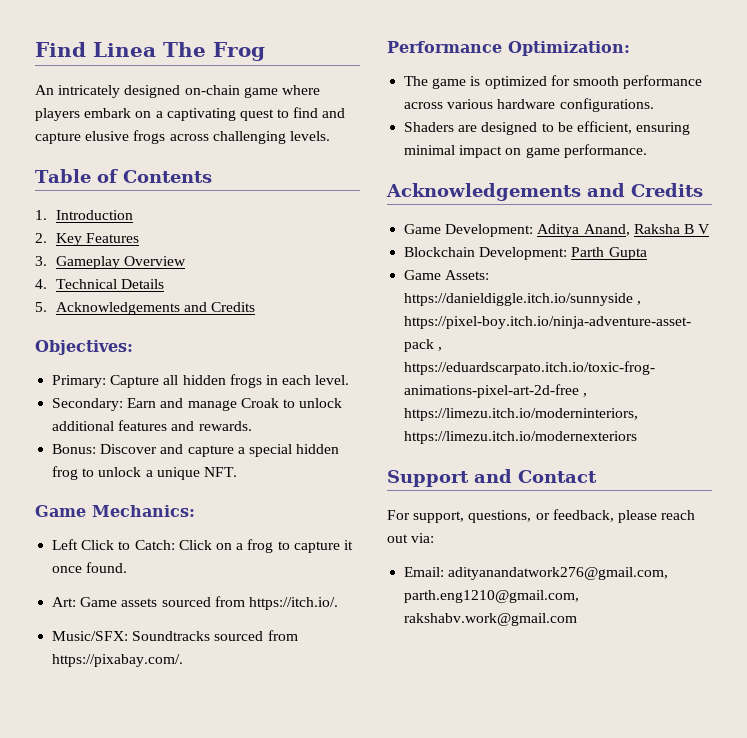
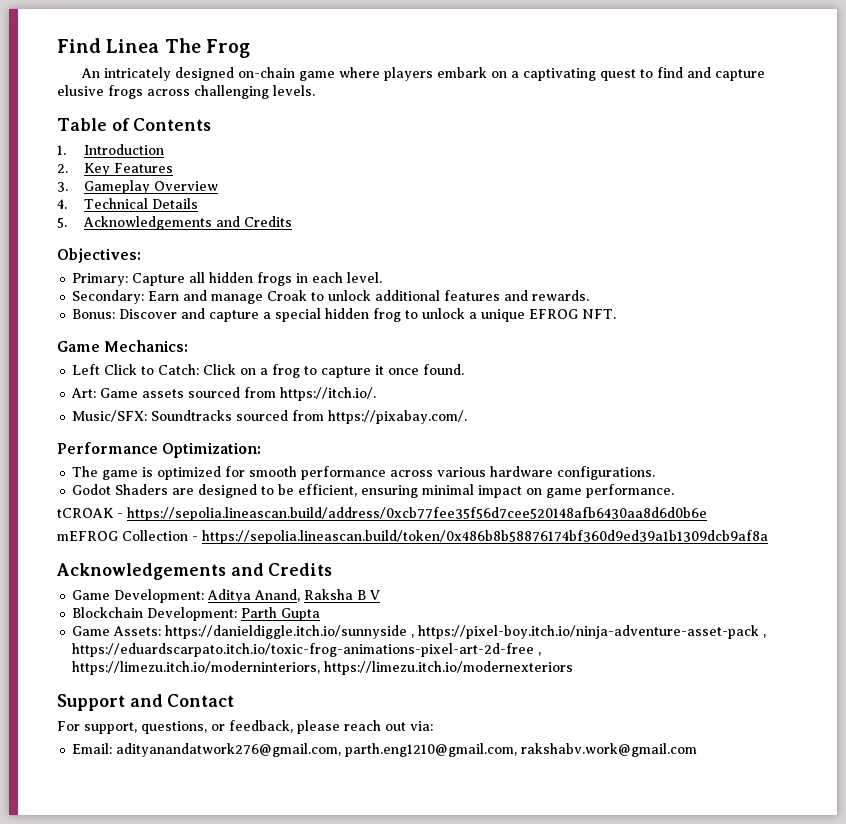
(200, 473) none -> [529,309,579,319] EFROG
(654, 105) none -> [72,484,112,495] Godot
(647, 151) none -> [57,507,707,521] [57,530,768,544] // tCROAK - https://sepolia.lineascan.build/address/0xcb77fee35f56d7cee520148afb6430aa8d6d0b6e // mEFROG Collection - https://sepolia.lineascan.build/token/0x486b8b58876174bf360d9ed39a1b1309dcb9af8a

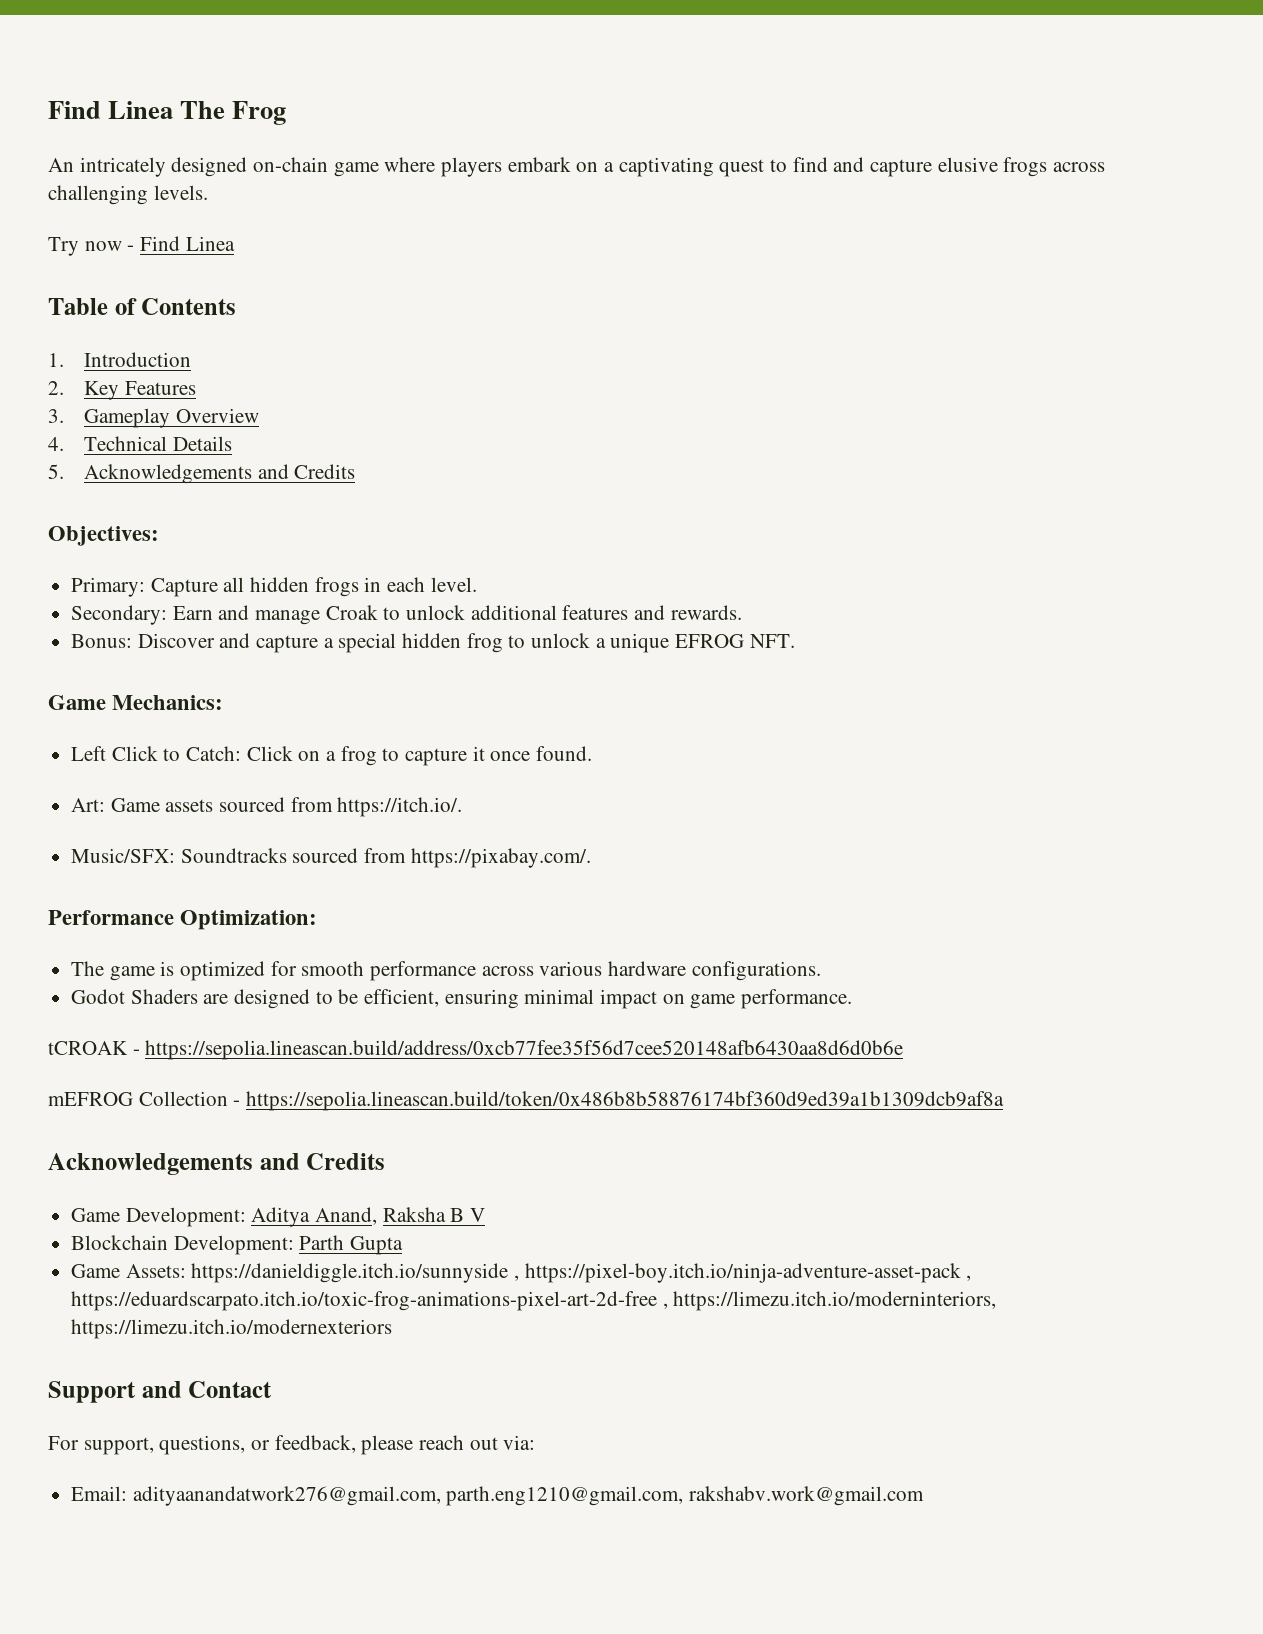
(315, 90) none -> [48,236,235,256] // Try now - Find Linea
[116,743,342,757] adityanandatwork276@gmail.com, -> [132,1486,441,1506] adityaanandatwork276@gmail.com,

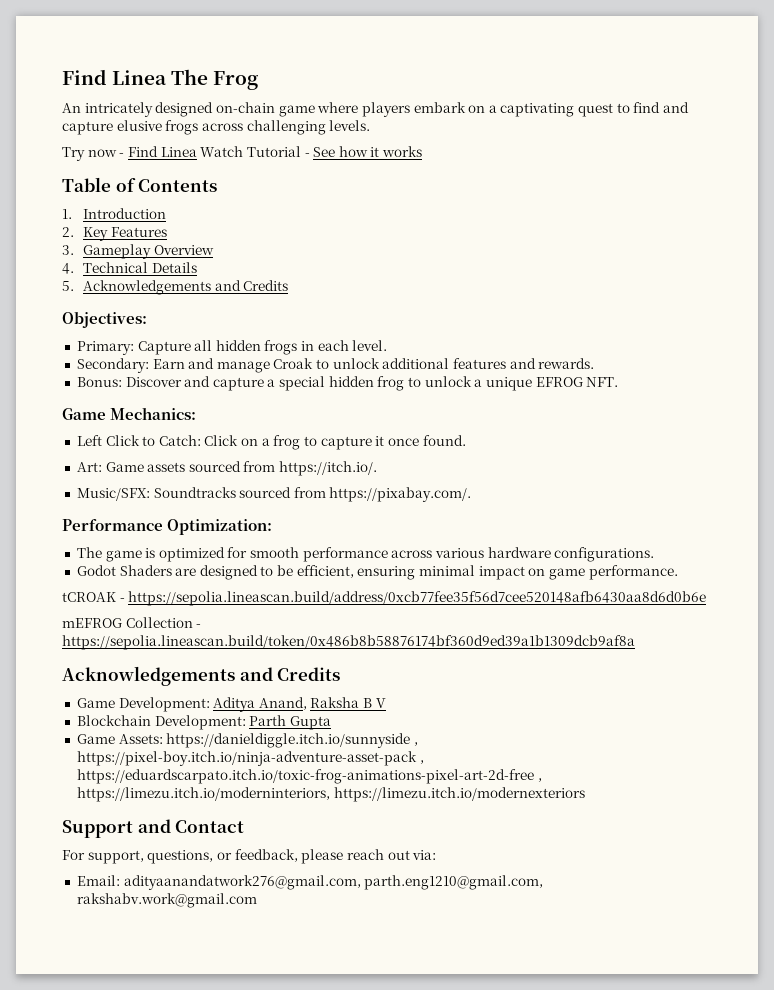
(235, 243) none -> [200,146,423,157] Watch Tutorial - See how it works

